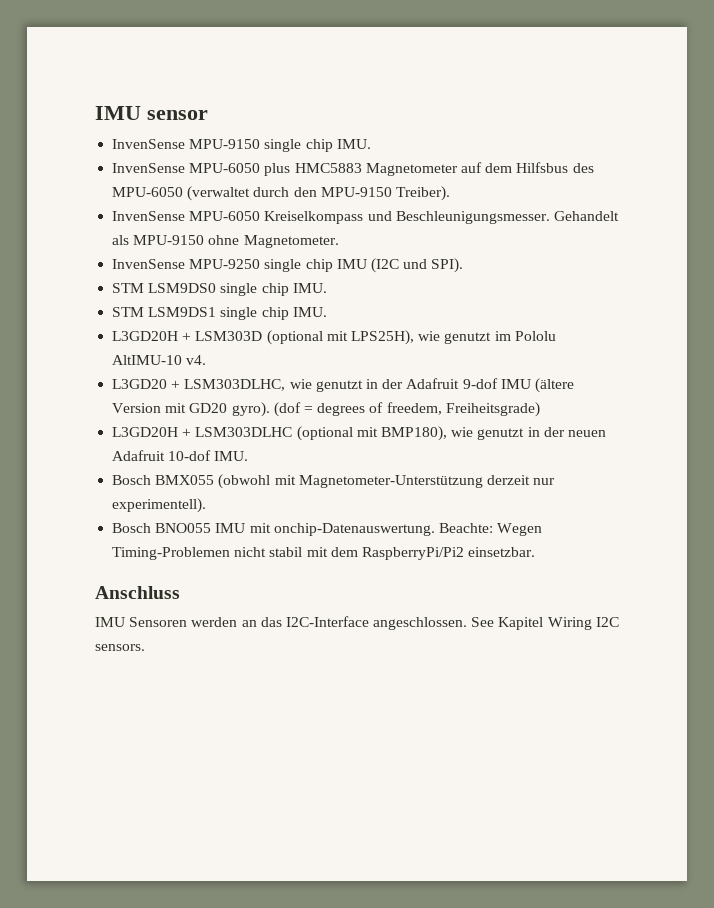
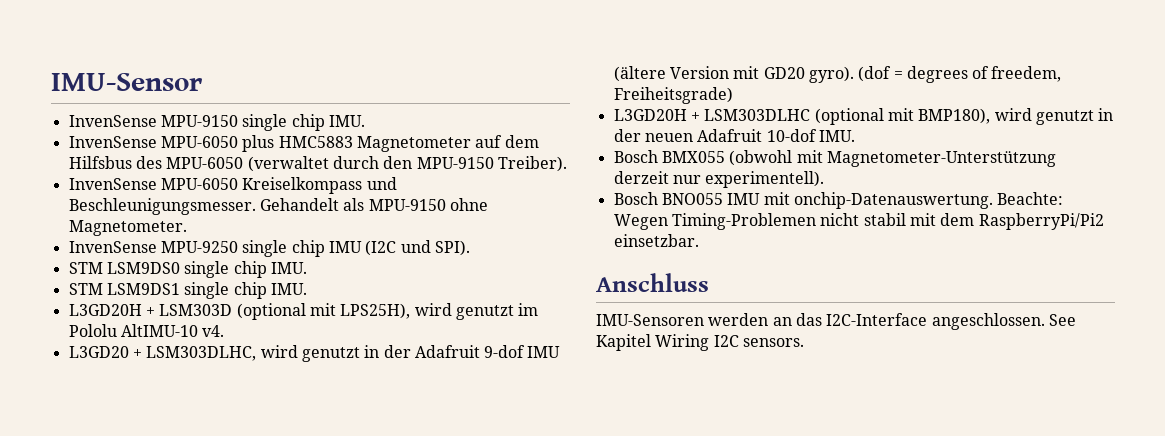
[95,106,208,120] IMU sensor -> [51,73,202,91] IMU-Sensor
[418,331,441,341] wie -> [414,303,452,316] wird
[289,379,312,389] wie -> [260,345,298,358] wird
[451,427,474,437] wie -> [994,108,1032,121] wird
[95,617,188,627] IMU Sensoren -> [596,314,704,326] IMU-Sensoren

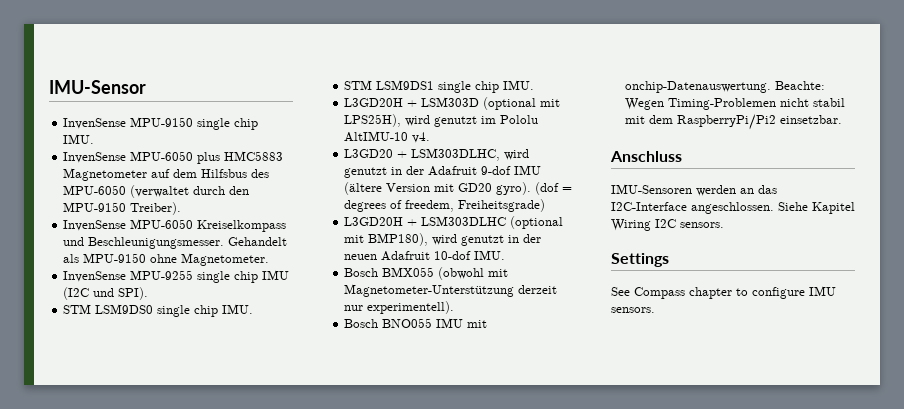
[160,241,238,253] MPU-9250 -> [130,270,194,280] MPU-9255
[1048,314,1076,326] See -> [778,202,808,211] Siehe
(804, 342) none -> [611,253,669,267] [611,286,836,299] [611,307,655,313] // Settings // See Compass chapter to configure IMU sensors.

